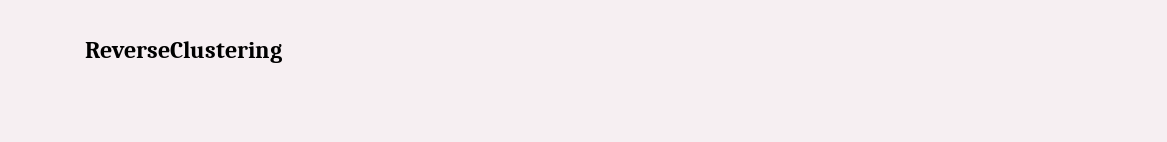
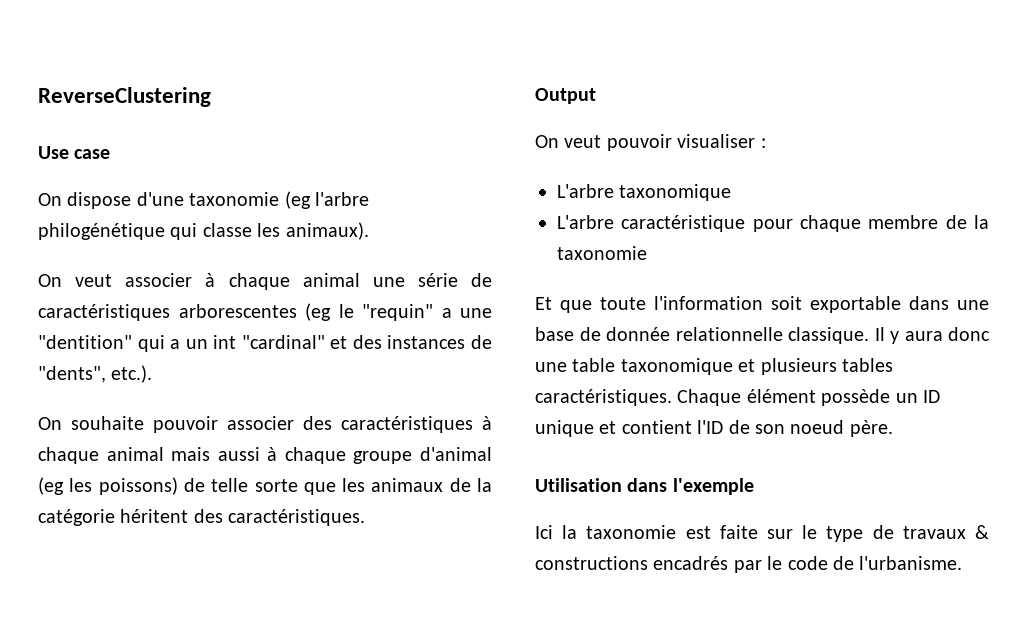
(282, 52) none -> [38,146,111,159] [38,191,369,209] [38,222,369,240] [38,273,492,290] [38,303,492,321] [38,335,492,352] [38,365,153,383] [38,416,492,433] [38,447,492,464] [38,477,493,495] [38,509,366,526] [535,88,596,104] [535,134,766,151] [557,184,732,201] [557,215,989,232] [557,246,647,260] [535,296,989,313] [535,327,990,344] [535,358,893,375] [535,389,940,406] [535,420,893,437] [535,478,754,495] [535,525,989,542] [535,556,963,573] // Use case // On dispose d'une taxonomie (eg l'arbre philogénétique qui classe les animaux). // On veut associer à chaque animal une série de caractéristiques arborescentes (eg le "requin" a une "dentition" qui a un int "cardinal" et des instances de "dents", etc.). // On souhaite pouvoir associer des caractéristiques à chaque animal mais aussi à chaque groupe d'animal (eg les poissons) de telle sorte que les animaux de la catégorie héritent des caractéristiques. // Output // On veut pouvoir visualiser : // L'arbre taxonomique // L'arbre caractéristique pour chaque membre de la taxonomie // Et que toute l'information soit exportable dans une base de donnée relationnelle classique. Il y aura donc une table taxonomique et plusieurs tables caractéristiques. Chaque élément possède un ID unique et contient l'ID de son noeud père. // Utilisation dans l'exemple // Ici la taxonomie est faite sur le type de travaux & constructions encadrés par le code de l'urbanisme.

